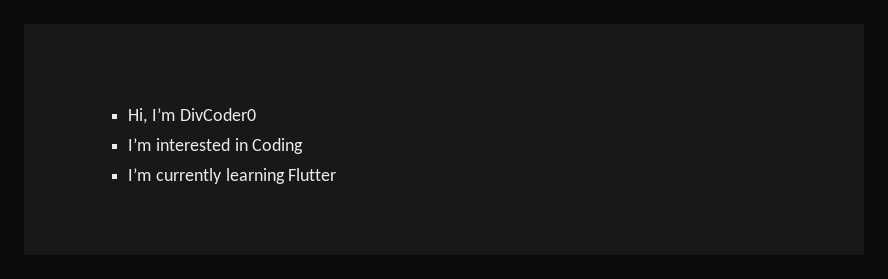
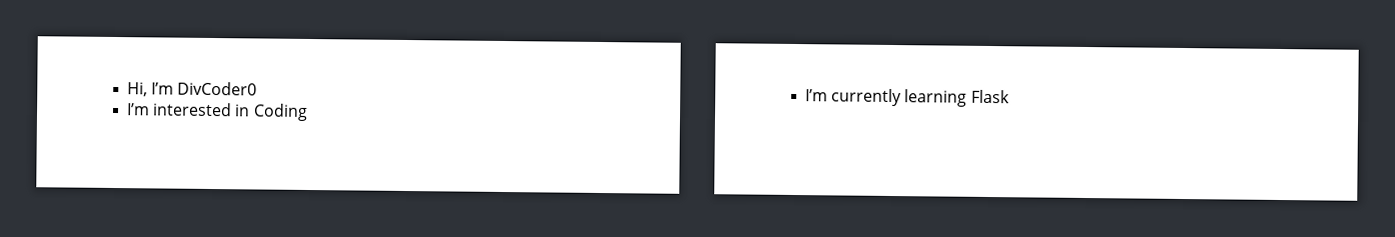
[288,168,337,181] Flutter -> [970,89,1010,104] Flask

